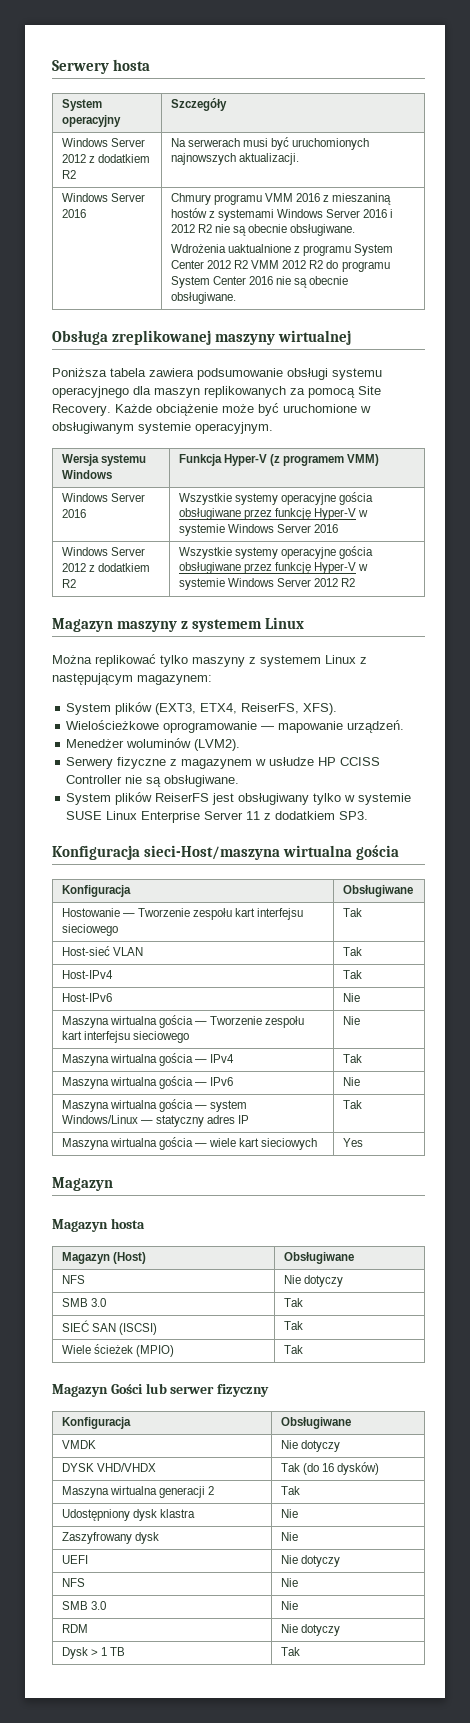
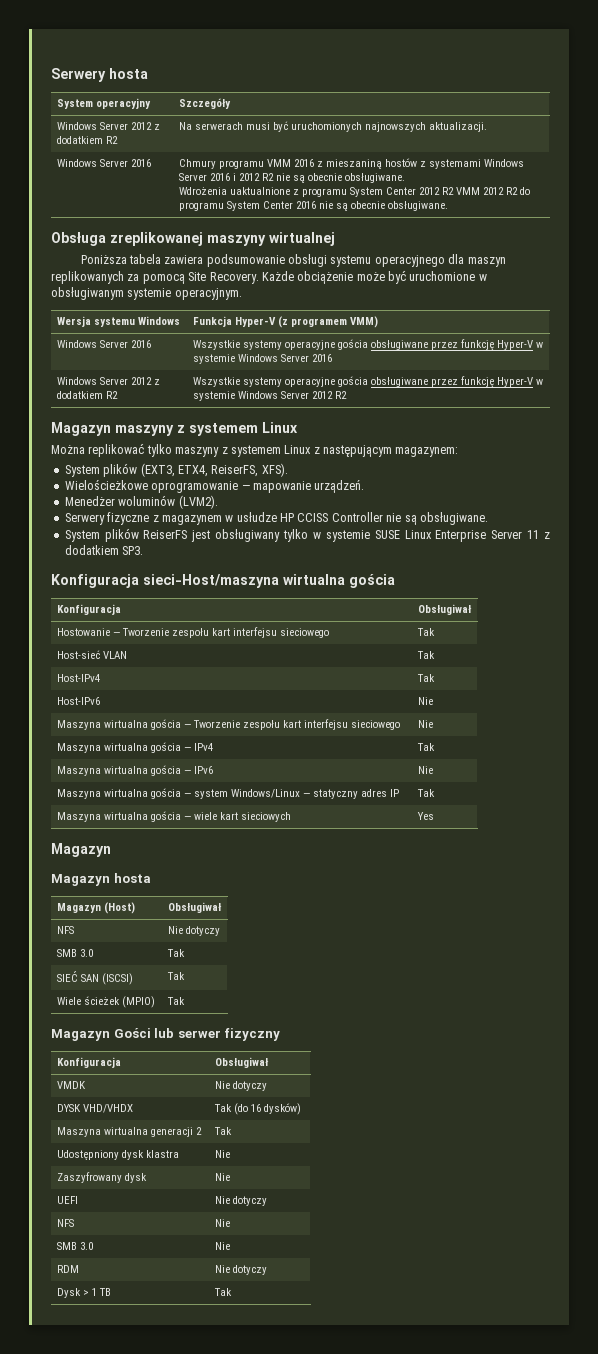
[342,885,413,897] Obsługiwane -> [417,604,472,615] Obsługiwał
[283,1252,354,1264] Obsługiwane -> [167,902,222,913] Obsługiwał
[280,1417,351,1429] Obsługiwane -> [214,1057,269,1068] Obsługiwał

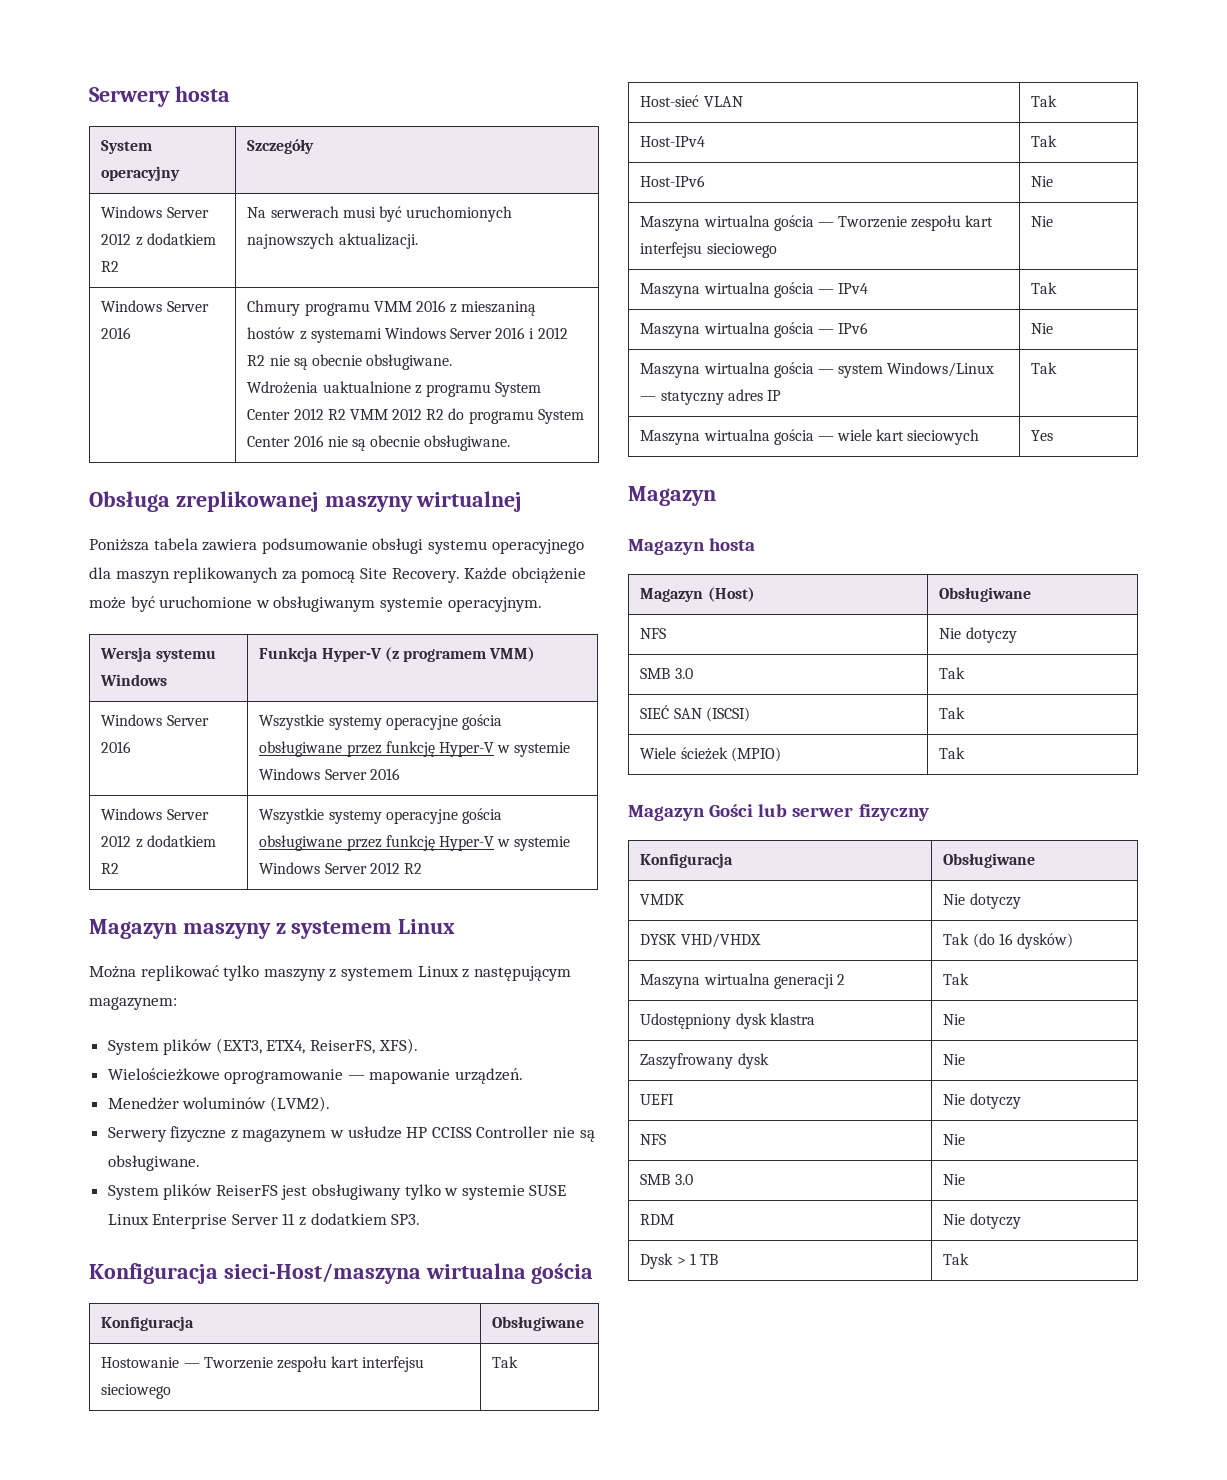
[417,604,472,615] Obsługiwał -> [492,1316,585,1331] Obsługiwane
[167,902,222,913] Obsługiwał -> [939,587,1032,602] Obsługiwane
[214,1057,269,1068] Obsługiwał -> [943,853,1036,868] Obsługiwane

